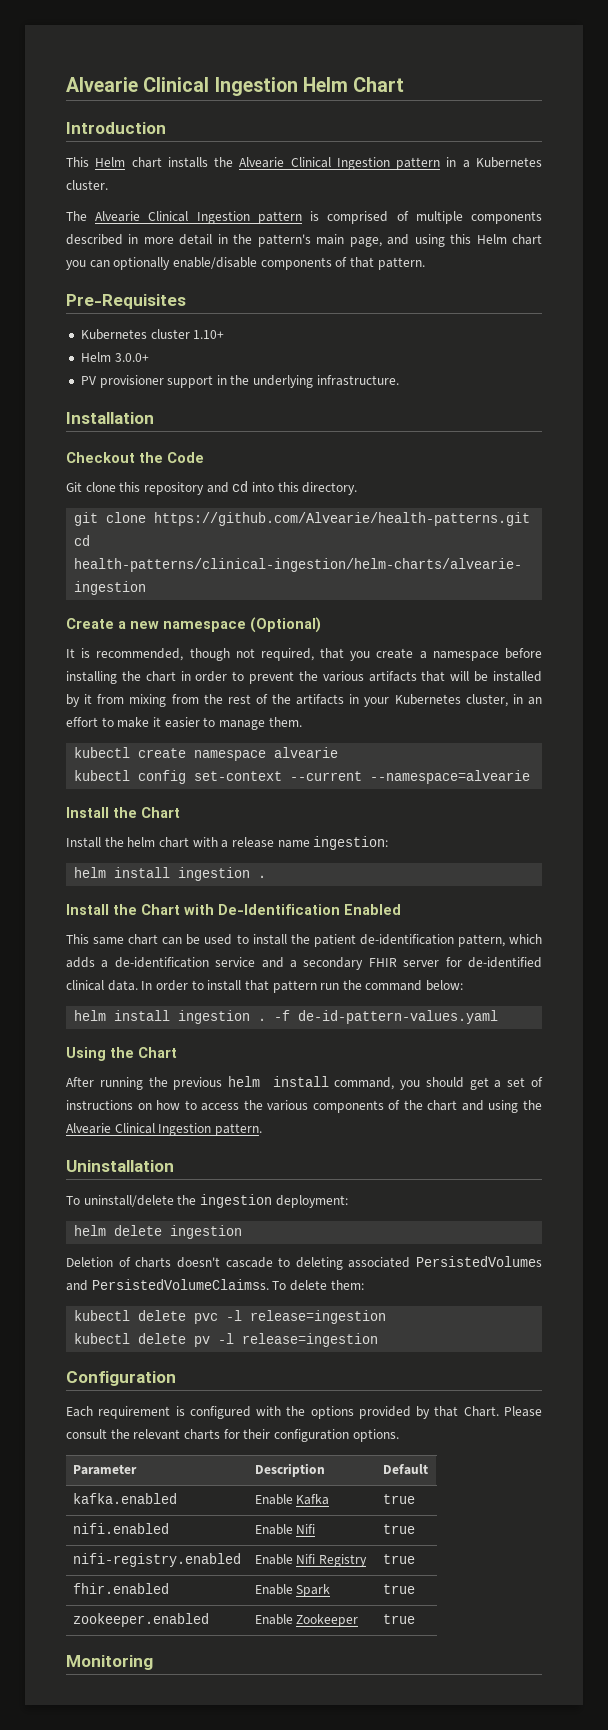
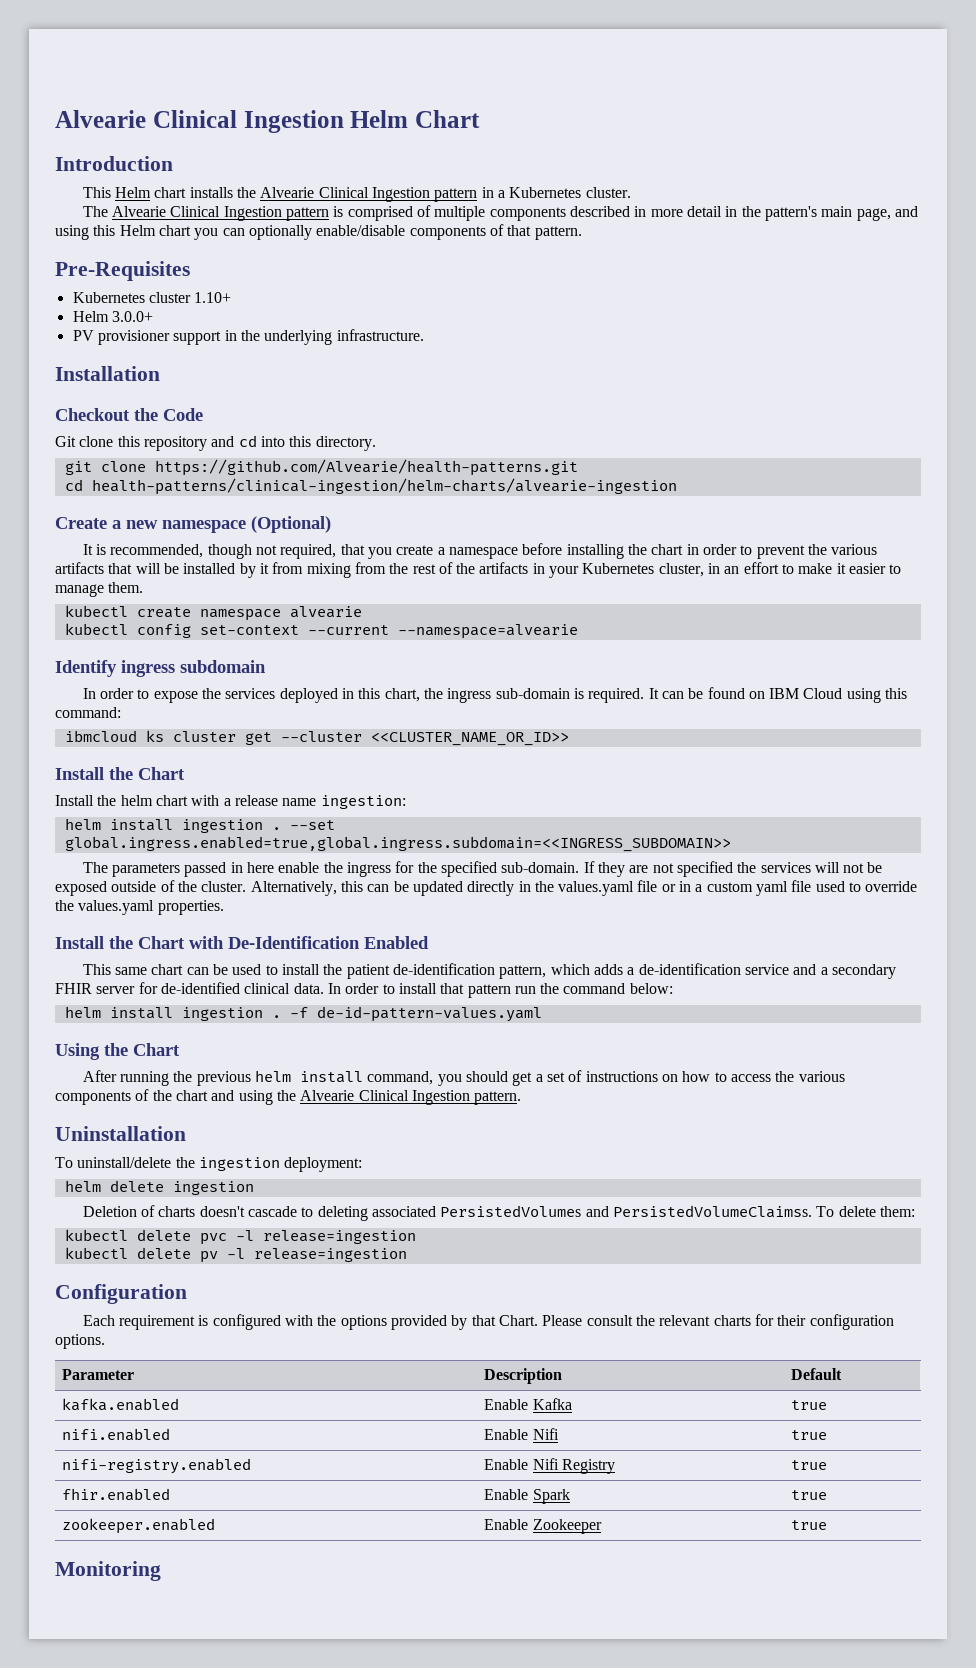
(531, 777) none -> [55,660,266,677] [82,687,908,703] [55,707,121,718] [64,730,569,746] // Identify ingress subdomain // In order to expose the services deployed in this chart, the ingress sub-domain is required. It can be found on IBM Cloud using this command: // ibmcloud ks cluster get --cluster <<CLUSTER_NAME_OR_ID>>
(267, 876) none -> [289,820,335,830] [64,836,731,852] [82,861,883,877] [55,880,918,896] [55,900,224,915] --set global.ingress.enabled=true,global.ingress.subdomain=<<INGRESS_SUBDOMAIN>> // The parameters passed in here enable the ingress for the specified sub-domain. If they are not specified the services will not be exposed outside of the cluster. Alternatively, this can be updated directly in the values.yaml file or in a custom yaml file used to override the values.yaml properties.

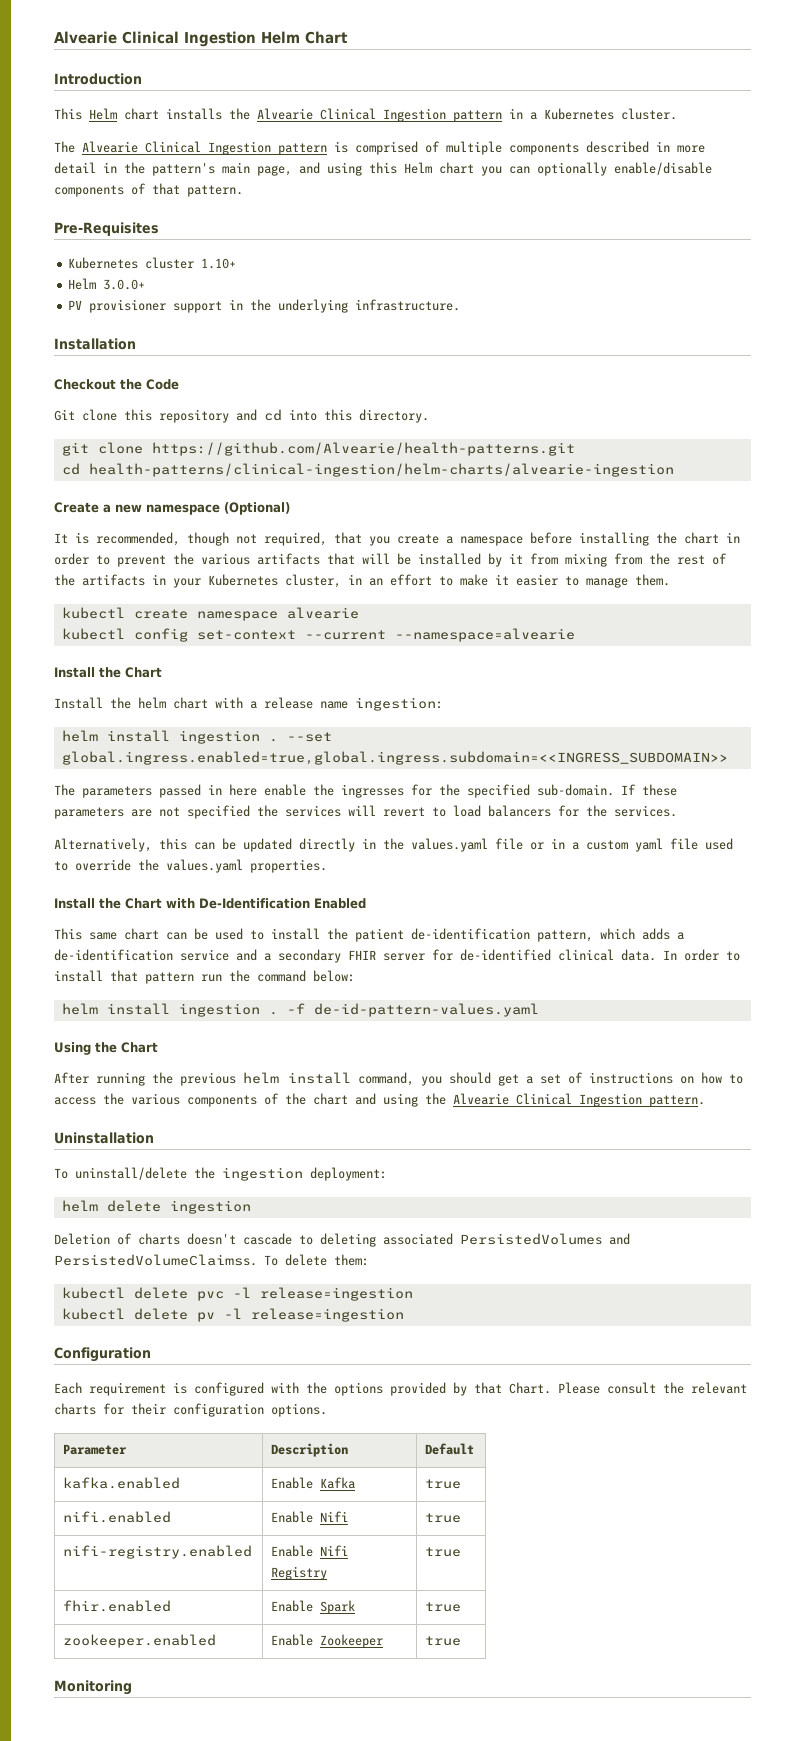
[55,660,266,677] [82,687,908,703] [55,707,121,718] [64,730,569,746] // Identify ingress subdomain // In order to expose the services deployed in this chart, the ingress sub-domain is required. It can be found on IBM Cloud using this command: // ibmcloud ks cluster get --cluster <<CLUSTER_NAME_OR_ID>> -> (575, 635) none
[347,862,392,877] ingress -> [341,784,404,798] ingresses
[597,862,625,877] they -> [642,784,677,796] [54,807,124,819] these parameters
[843,862,883,873] [55,880,247,896] not be exposed outside of the cluster. -> [383,805,677,817] revert to load balancers for the services. //

